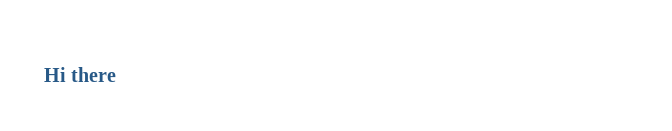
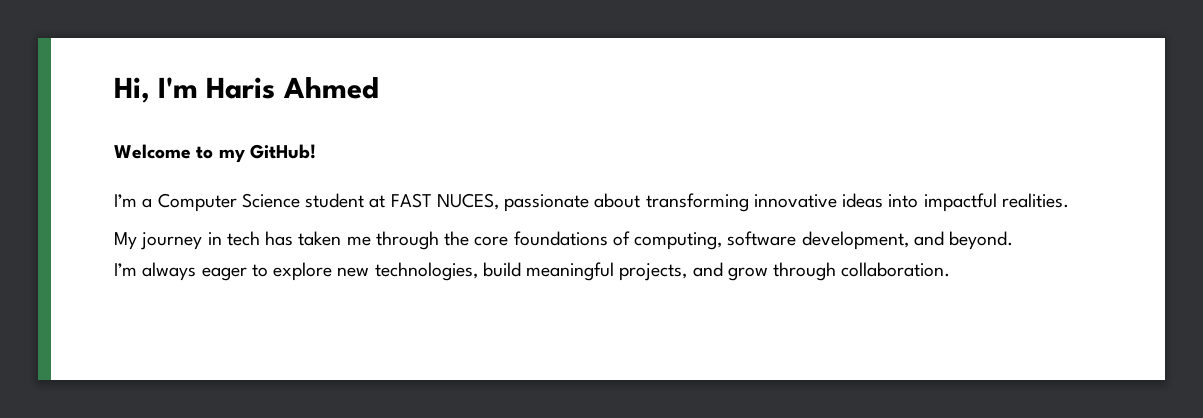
[44,67,117,82] Hi there -> [114,77,379,103] [114,144,316,163] [114,193,1069,212] [114,231,1014,250] [114,262,951,281] Hi, I'm Haris Ahmed // Welcome to my GitHub! // I’m a Computer Science student at FAST NUCES, passionate about transforming innovative ideas into impactful realities. // My journey in tech has taken me through the core foundations of computing, software development, and beyond. // I’m always eager to explore new technologies, build meaningful projects, and grow through collaboration.

